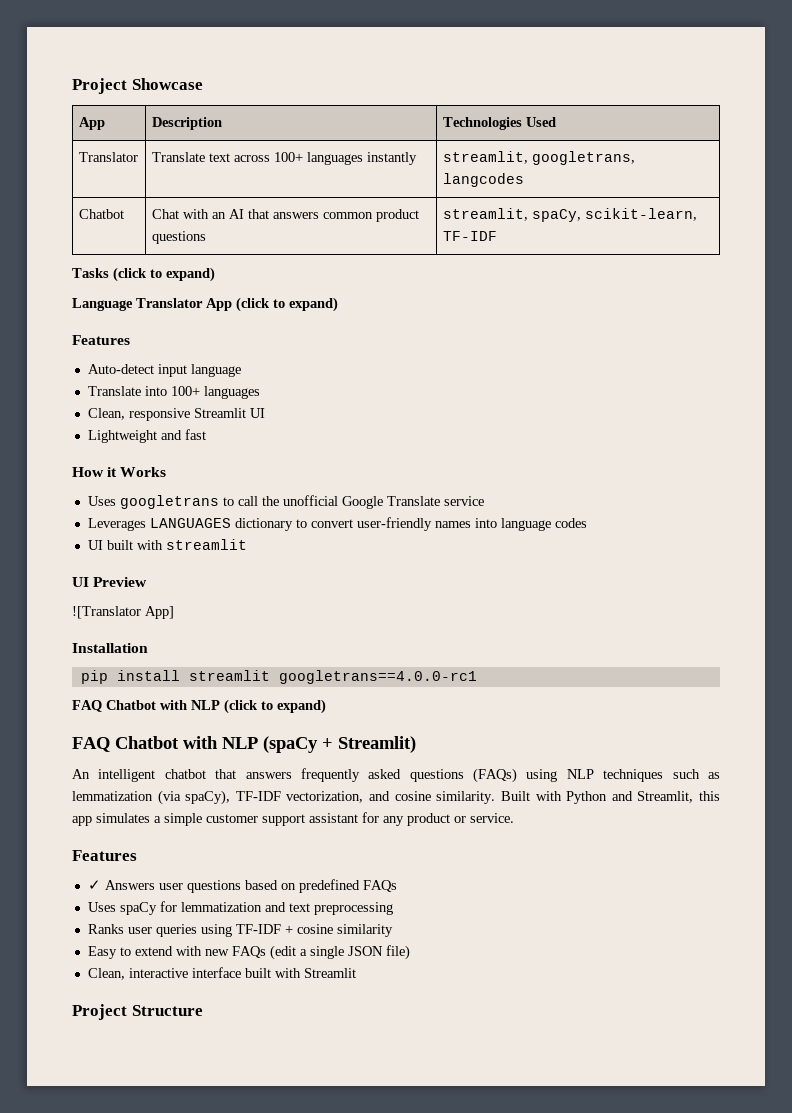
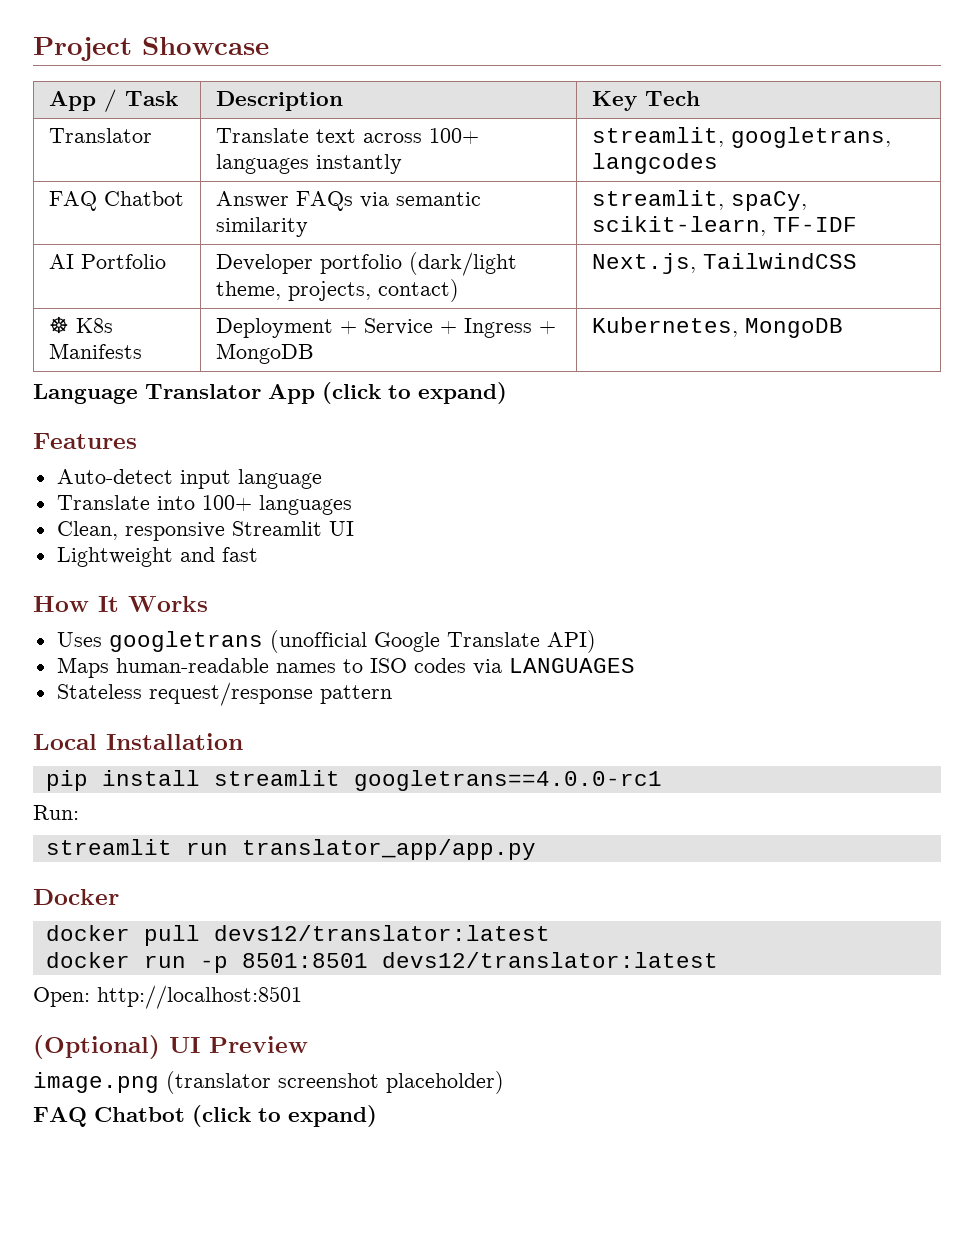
(105, 123) none -> [104,89,179,112] / Task
[442,117,556,130] Technologies Used -> [592,91,701,111] Key Tech
(524, 180) none -> [49,191,98,211] FAQ
[151,209,419,222] [151,231,206,244] [442,208,697,222] [442,231,497,241] [72,267,215,282] Chat with an AI that answers common product questions | streamlit, spaCy, scikit-learn, TF-IDF // Tasks (click to expand) -> [216,191,482,211] [216,217,309,237] [592,190,808,211] [592,216,858,236] [49,254,167,269] [216,252,518,276] [216,279,460,302] [592,253,858,274] [49,316,114,334] [49,343,143,359] [216,318,557,338] [216,343,315,364] [592,317,844,338] Answer FAQs via semantic similarity | streamlit, spaCy, scikit-learn, TF-IDF // AI Portfolio | Developer portfolio (dark/light theme, projects, contact) | Next.js, TailwindCSS // ☸ K8s Manifests | Deployment + Service + Ingress + MongoDB | Kubernetes, MongoDB
[107,467,118,477] it -> [98,596,119,612] It
[222,495,484,509] [87,517,587,531] [87,539,247,550] [72,577,148,587] [72,606,174,619] to call the unofficial Google Translate service // Leverages LANGUAGES dictionary to convert user-friendly names into language codes // UI built with streamlit // UI Preview // ![Translator App] // -> [269,630,596,653] [56,657,635,678] [56,682,392,706] [33,734,97,750] (unofficial Google Translate API) // Maps human-readable names to ISO codes via LANGUAGES // Stateless request/response pattern // Local
[72,699,326,714] [72,736,416,753] [72,768,720,783] [72,790,721,805] [72,812,514,826] [72,850,137,861] [87,879,397,893] [87,901,393,915] [87,924,393,937] [87,945,410,960] [87,967,356,980] [72,1004,203,1020] // FAQ Chatbot with NLP (click to expand) // FAQ Chatbot with NLP (spaCy + Streamlit) // An intelligent chatbot that answers frequently asked questions (FAQs) using NLP techniques such as lemmatization (via spaCy), TF-IDF vectorization, and cosine similarity. Built with Python and Streamlit, this app simulates a simple customer support assistant for any product or service. // Features // ✓ Answers user questions based on predefined FAQs // Uses spaCy for lemmatization and text preprocessing // Ranks user queries using TF-IDF + cosine similarity // Easy to extend with new FAQs (edit a single JSON file) // Clean, interactive interface built with Streamlit // Project Structure -> [33,805,79,820] [45,839,536,860] [33,889,119,905] [45,925,550,946] [45,952,718,973] [33,985,302,1009] [33,1035,308,1059] [33,1071,504,1094] [33,1105,377,1127] // Run: // streamlit run translator_app/app.py // Docker // docker pull devs12/translator:latest // docker run -p 8501:8501 devs12/translator:latest // Open: http://localhost:8501 // (Optional) UI Preview // image.png (translator screenshot placeholder) // FAQ Chatbot (click to expand)

